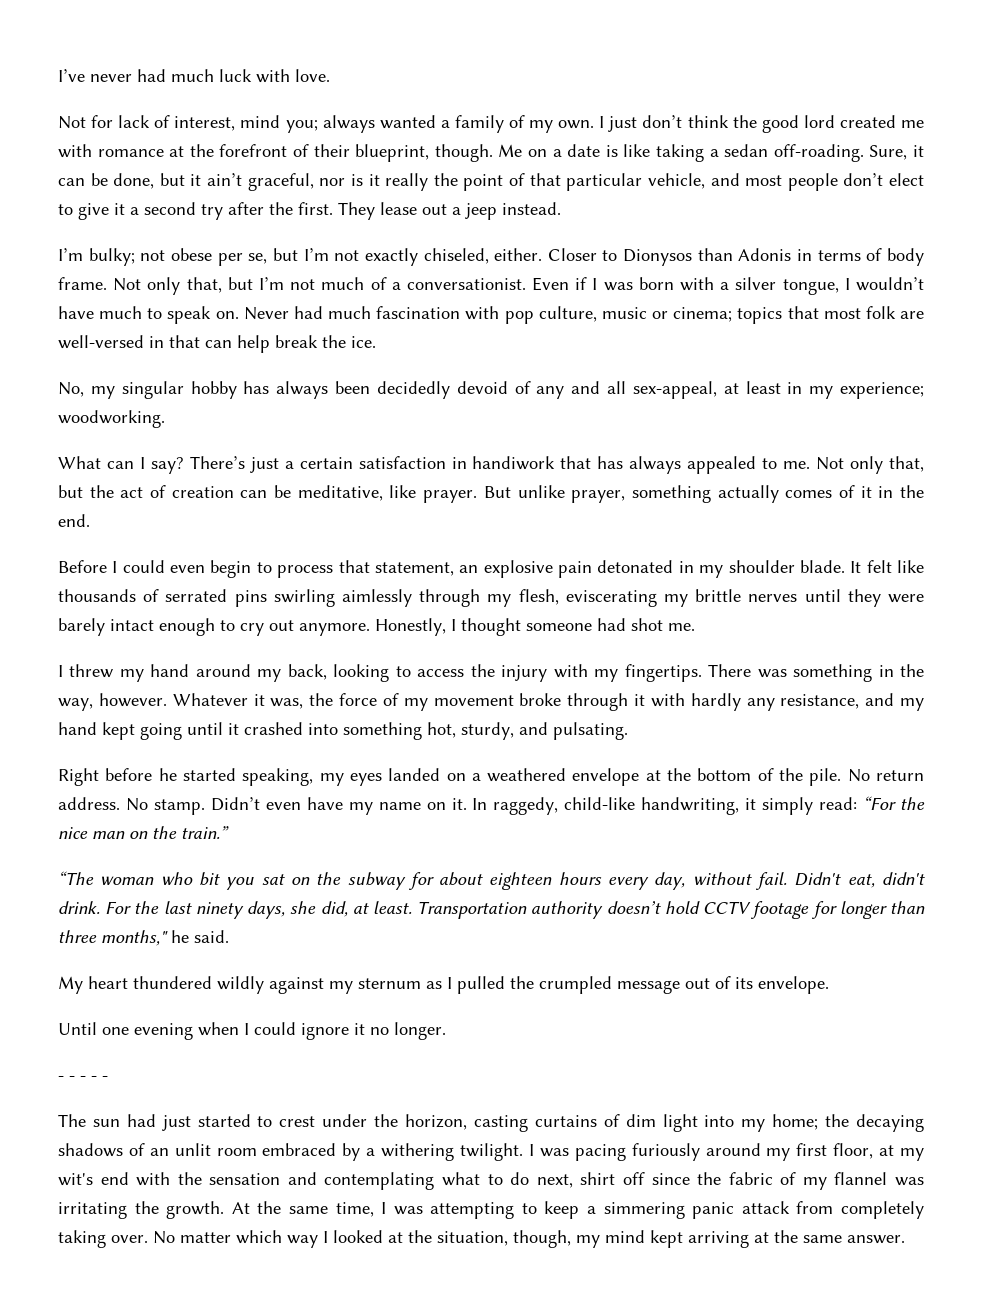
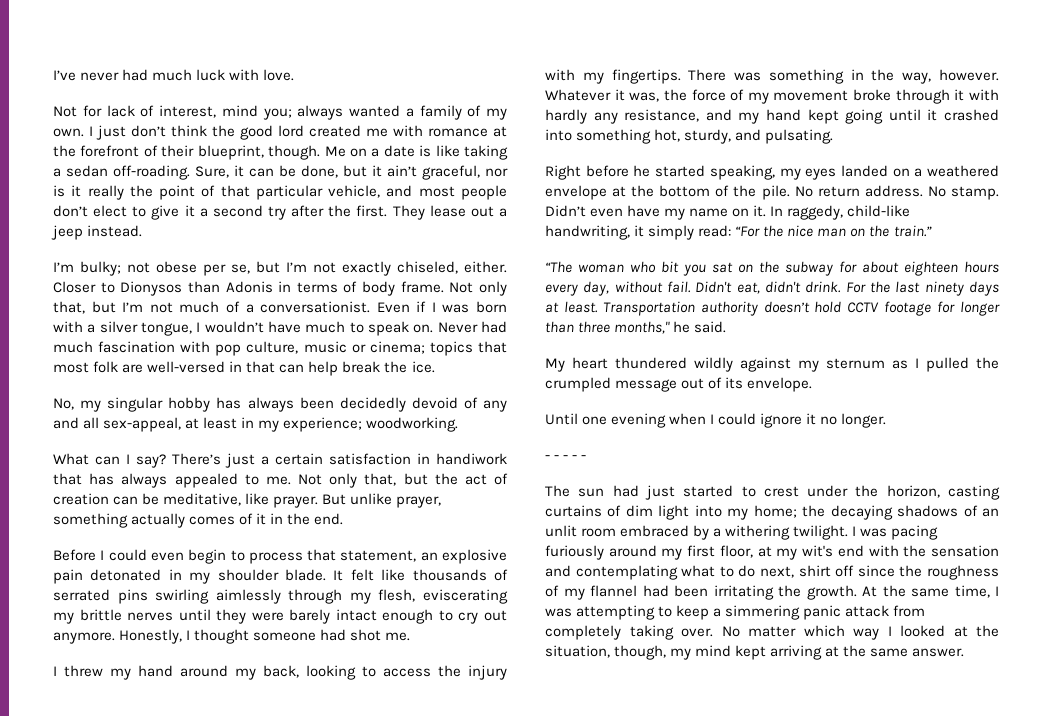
[247,901,348,919] days, she did, -> [969,281,999,296] days
[728,1172,773,1185] fabric -> [927,565,999,580] roughness
[894,1177,924,1186] was -> [642,585,708,597] had been

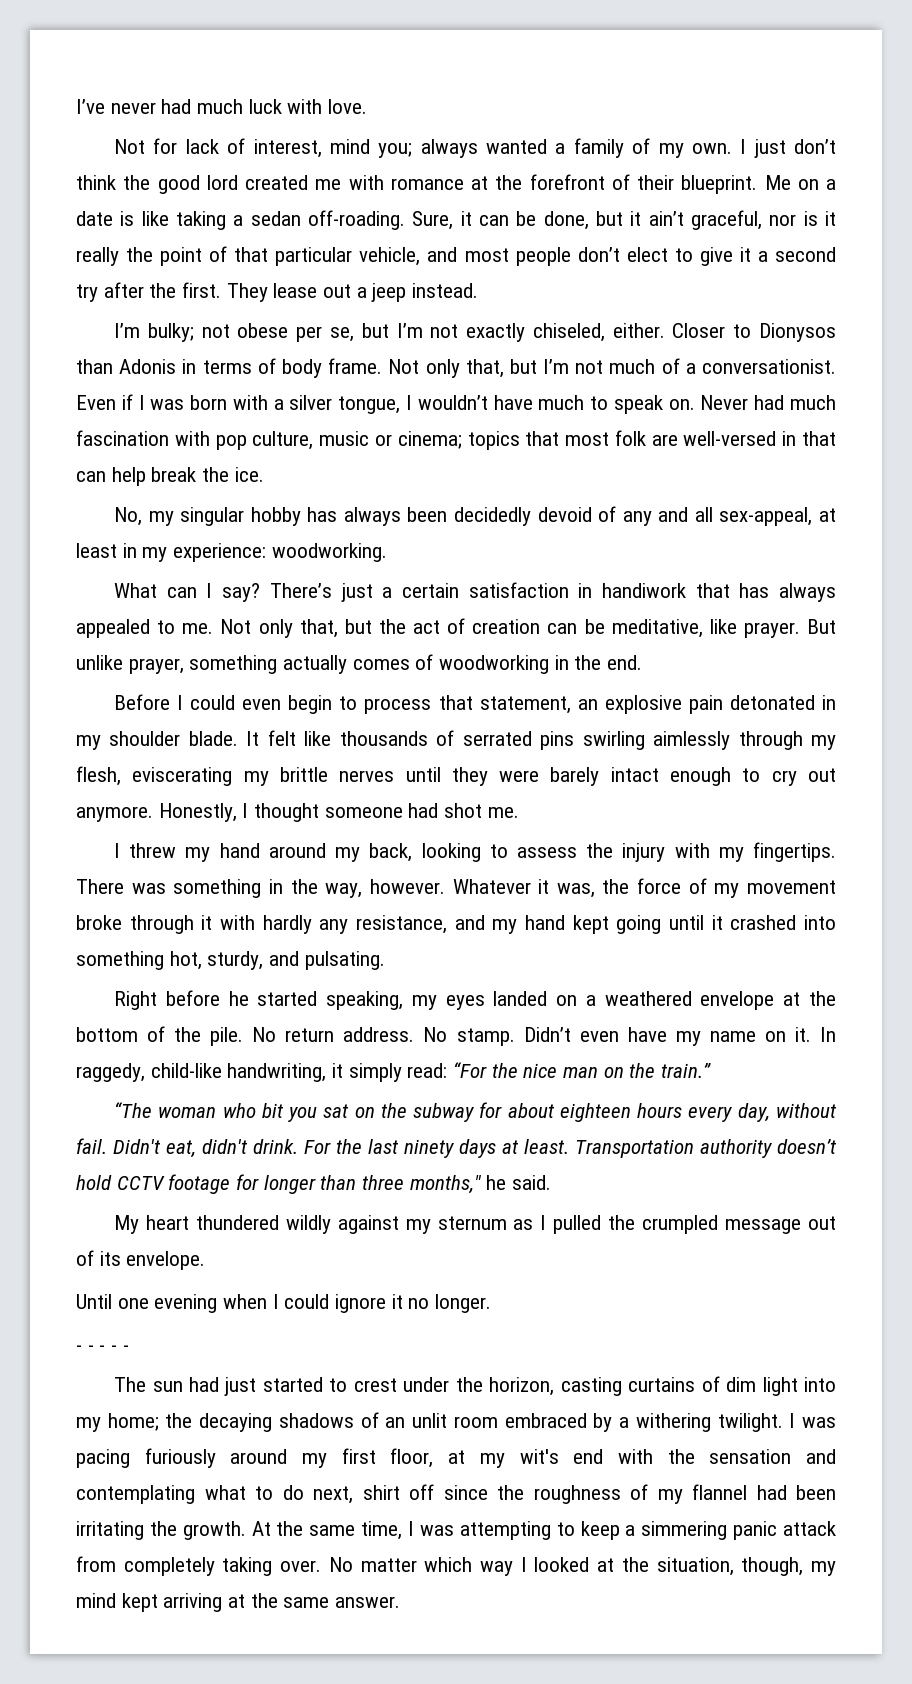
[197,145,321,160] blueprint, though. -> [681,175,758,194] blueprint.
[283,417,363,432] experience; -> [173,543,267,562] experience:
[256,513,267,525] it -> [439,655,550,674] woodworking
[383,668,431,677] access -> [516,847,577,858] assess

